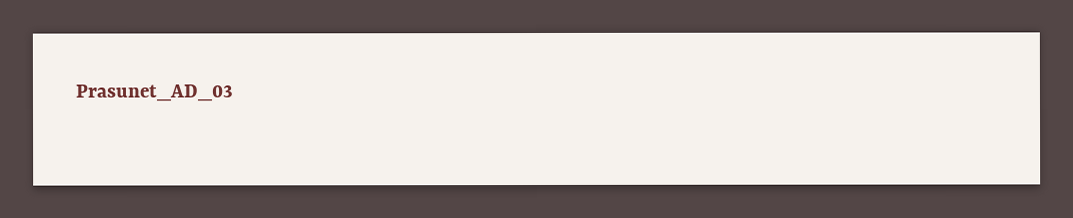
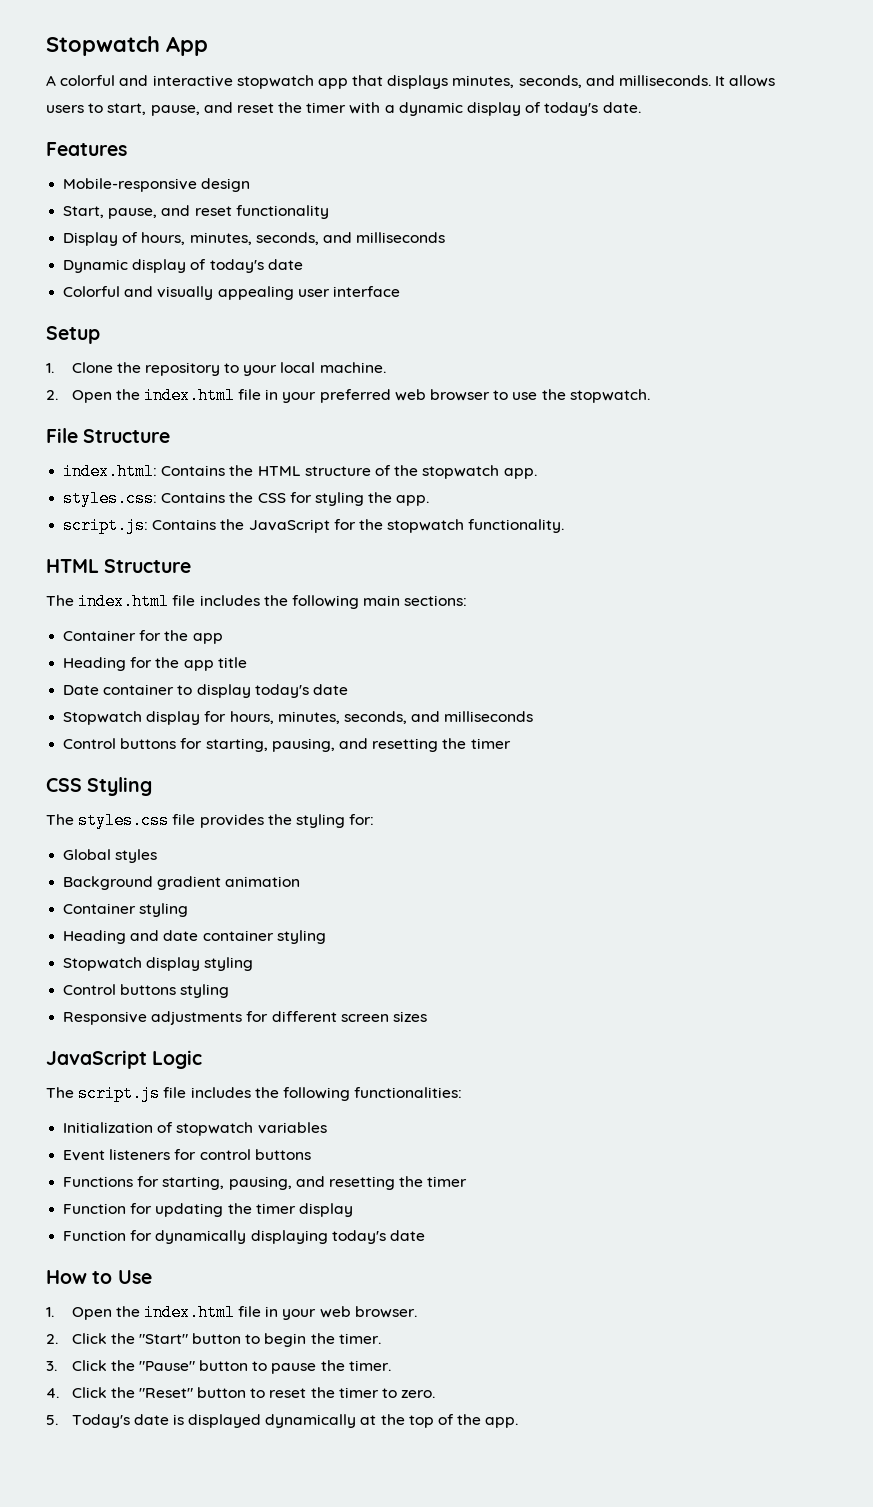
[75,84,233,102] Prasunet_AD_03 -> [46,36,208,56] [46,75,776,89] [46,102,641,116] [46,142,127,156] [63,178,251,192] [63,205,329,219] [63,232,446,246] [63,259,303,273] [63,286,400,300] [46,326,100,344] [46,362,386,376] [46,387,650,404] [46,428,171,443] [63,463,537,480] [63,490,430,507] [63,517,565,534] [46,559,192,573] [46,593,468,610] [63,630,223,644] [63,657,247,671] [63,684,348,698] [63,711,534,725] [63,738,511,752] [46,777,153,796] [46,812,375,829] [63,849,158,863] [63,876,301,890] [63,903,189,917] [63,930,326,944] [63,957,254,971] [63,984,230,998] [63,1011,427,1025] [46,1050,203,1069] [46,1085,463,1102] [63,1122,327,1136] [63,1149,311,1161] [63,1176,468,1190] [63,1203,353,1217] [63,1230,425,1244] [46,1270,152,1284] [46,1304,417,1321] [46,1333,381,1347] [46,1360,391,1374] [46,1387,436,1398] [46,1414,519,1428] Stopwatch App // A colorful and interactive stopwatch app that displays minutes, seconds, and milliseconds. It allows users to start, pause, and reset the timer with a dynamic display of today's date. // Features // Mobile-responsive design // Start, pause, and reset functionality // Display of hours, minutes, seconds, and milliseconds // Dynamic display of today's date // Colorful and visually appealing user interface // Setup // 1. Clone the repository to your local machine. // 2. Open the index.html file in your preferred web browser to use the stopwatch. // File Structure // index.html: Contains the HTML structure of the stopwatch app. // styles.css: Contains the CSS for styling the app. // script.js: Contains the JavaScript for the stopwatch functionality. // HTML Structure // The index.html file includes the following main sections: // Container for the app // Heading for the app title // Date container to display today's date // Stopwatch display for hours, minutes, seconds, and milliseconds // Control buttons for starting, pausing, and resetting the timer // CSS Styling // The styles.css file provides the styling for: // Global styles // Background gradient animation // Container styling // Heading and date container styling // Stopwatch display styling // Control buttons styling // Responsive adjustments for different screen sizes // JavaScript Logic // The script.js file includes the following functionalities: // Initialization of stopwatch variables // Event listeners for control buttons // Functions for starting, pausing, and resetting the timer // Function for updating the timer display // Function for dynamically displaying today's date // How to Use // 1. Open the index.html file in your web browser. // 2. Click the "Start" button to begin the timer. // 3. Click the "Pause" button to pause the timer. // 4. Click the "Reset" button to reset the timer to zero. // 5. Today's date is displayed dynamically at the top of the app.

